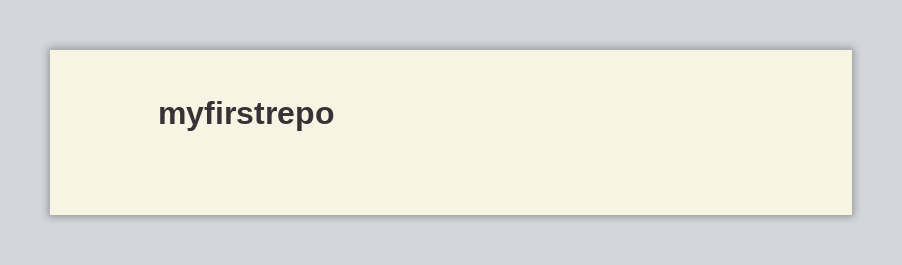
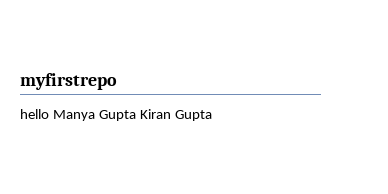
(335, 116) none -> [20,109,212,121] // hello Manya Gupta Kiran Gupta

